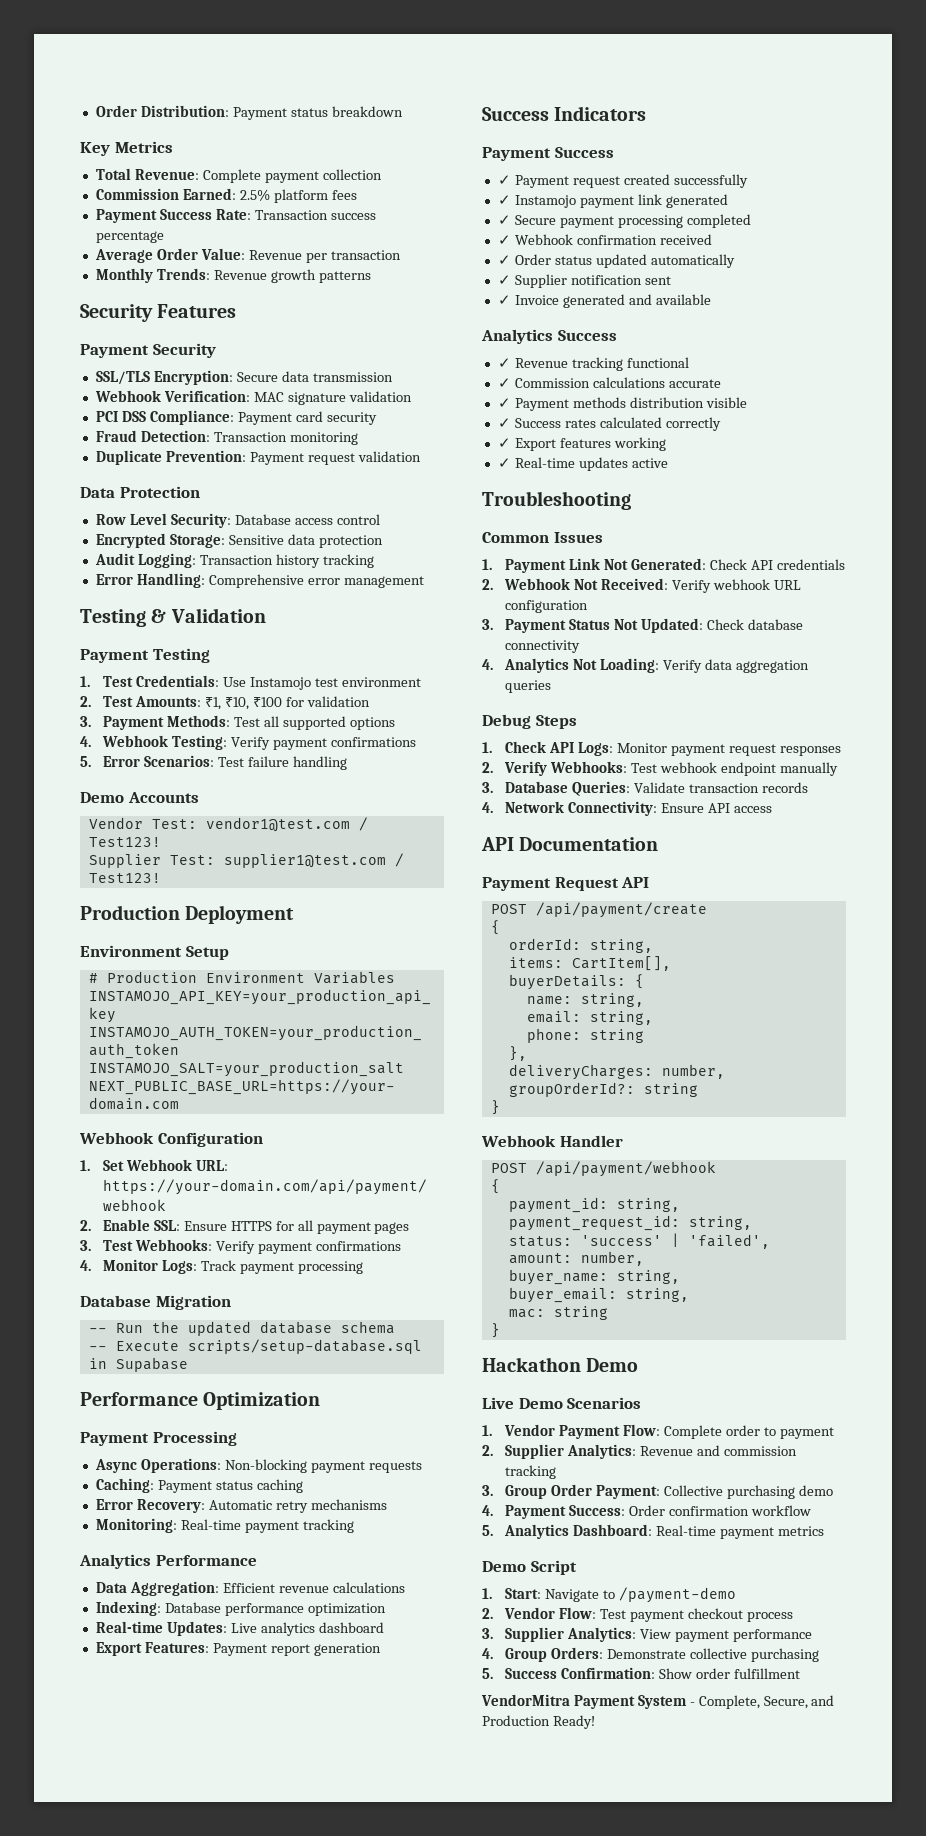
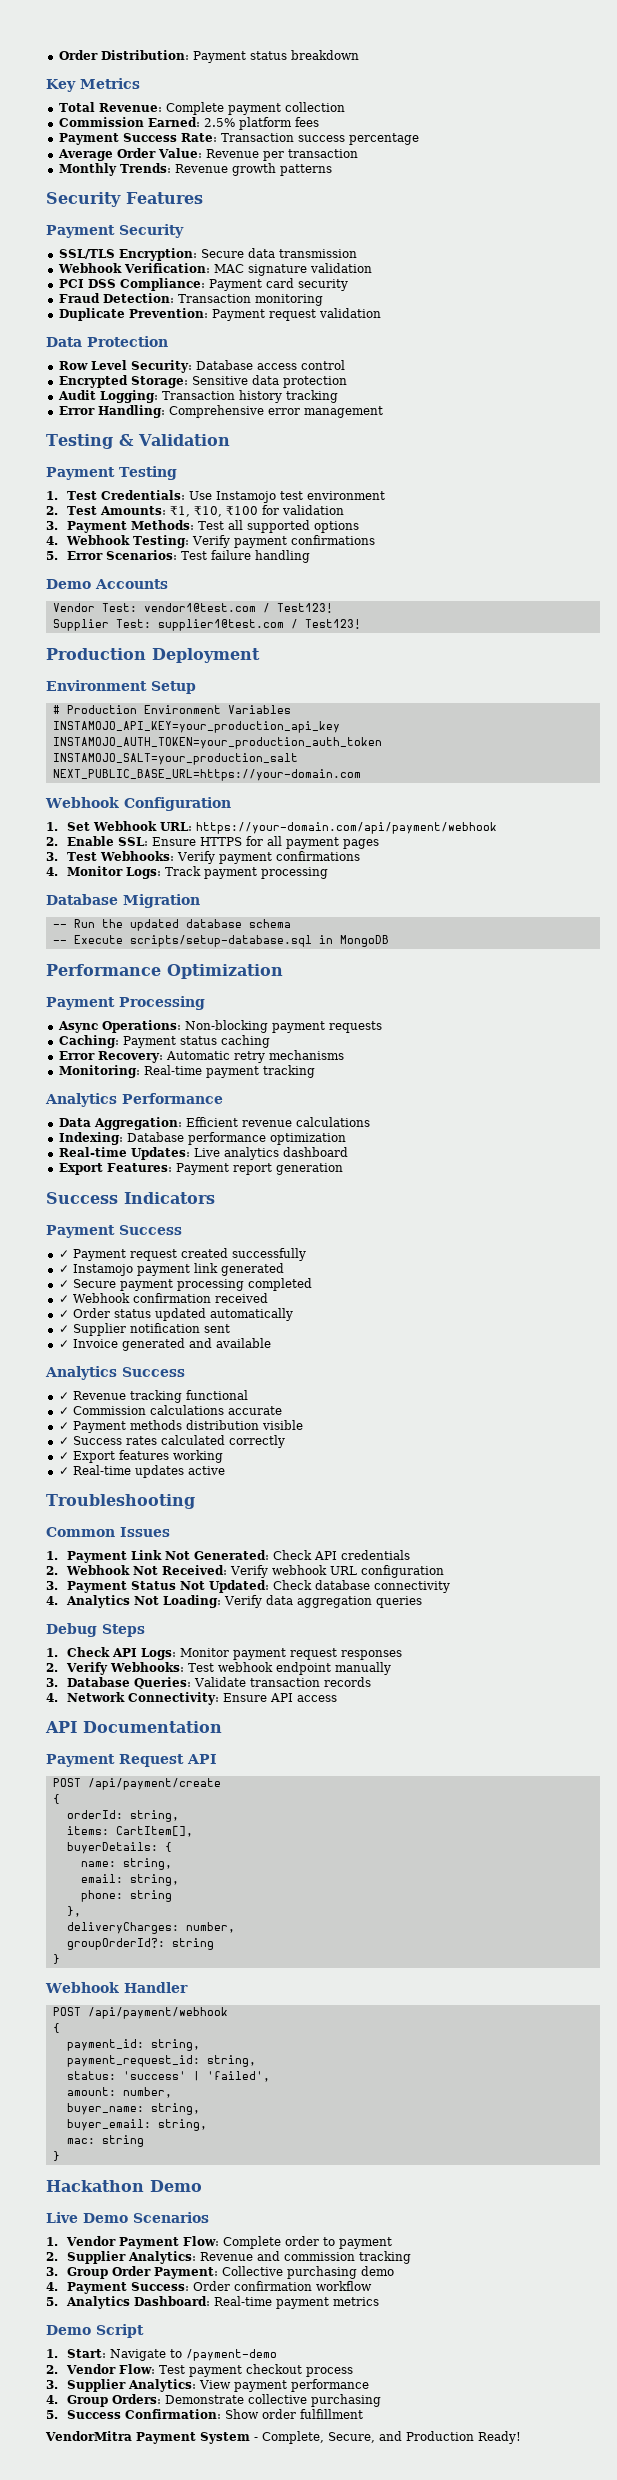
[115,1357,188,1372] Supabase -> [339,935,389,947] MongoDB

